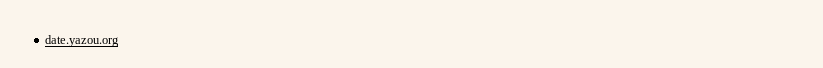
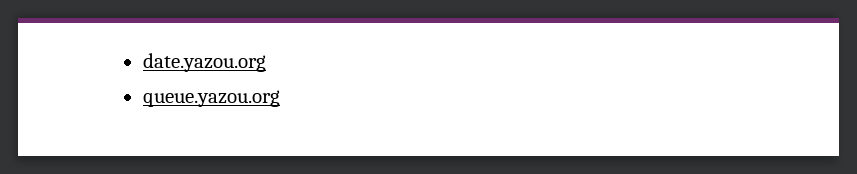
(119, 41) none -> [142,90,280,107] // queue.yazou.org

